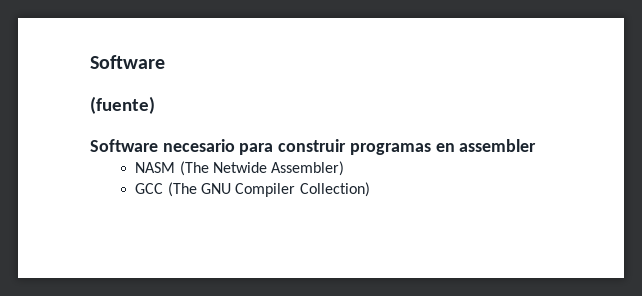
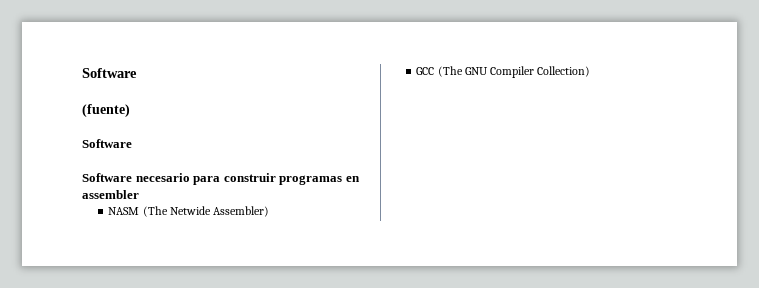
(158, 145) none -> [82,173,132,182] // Software

